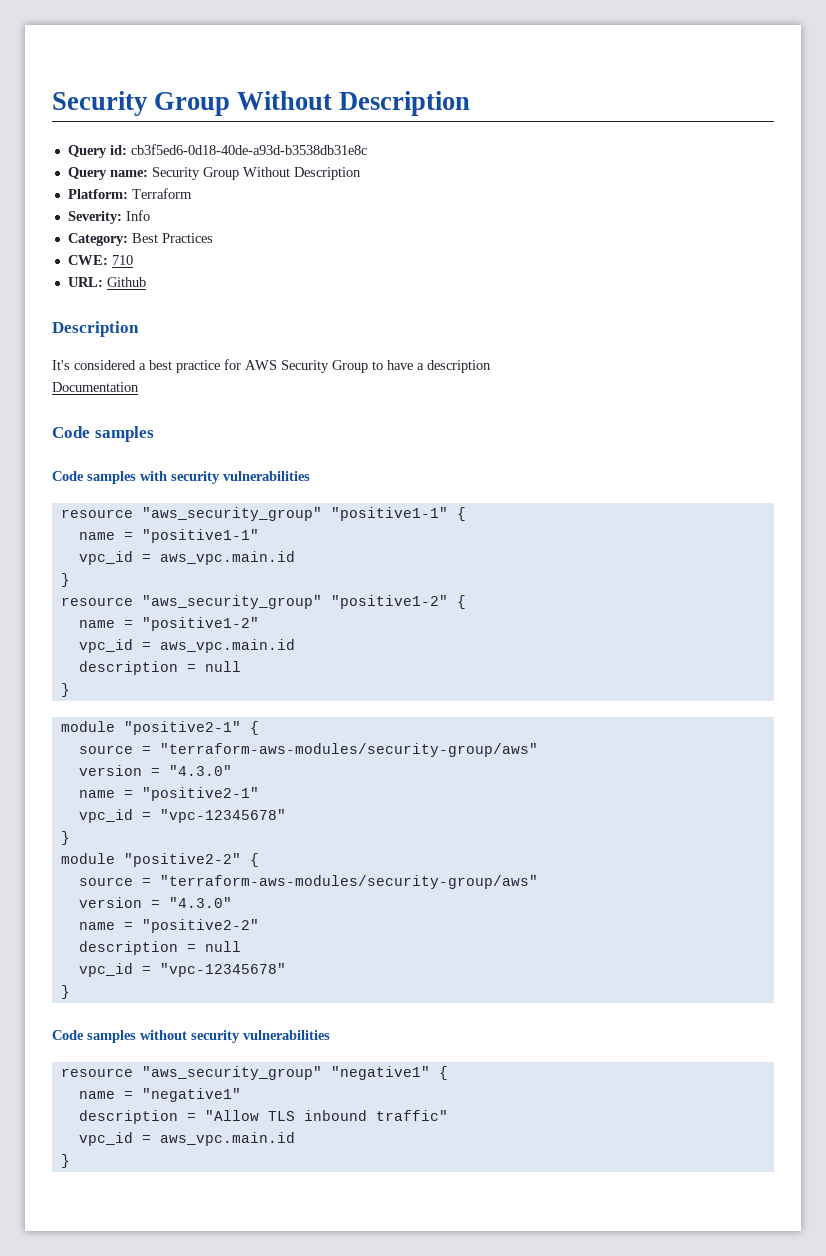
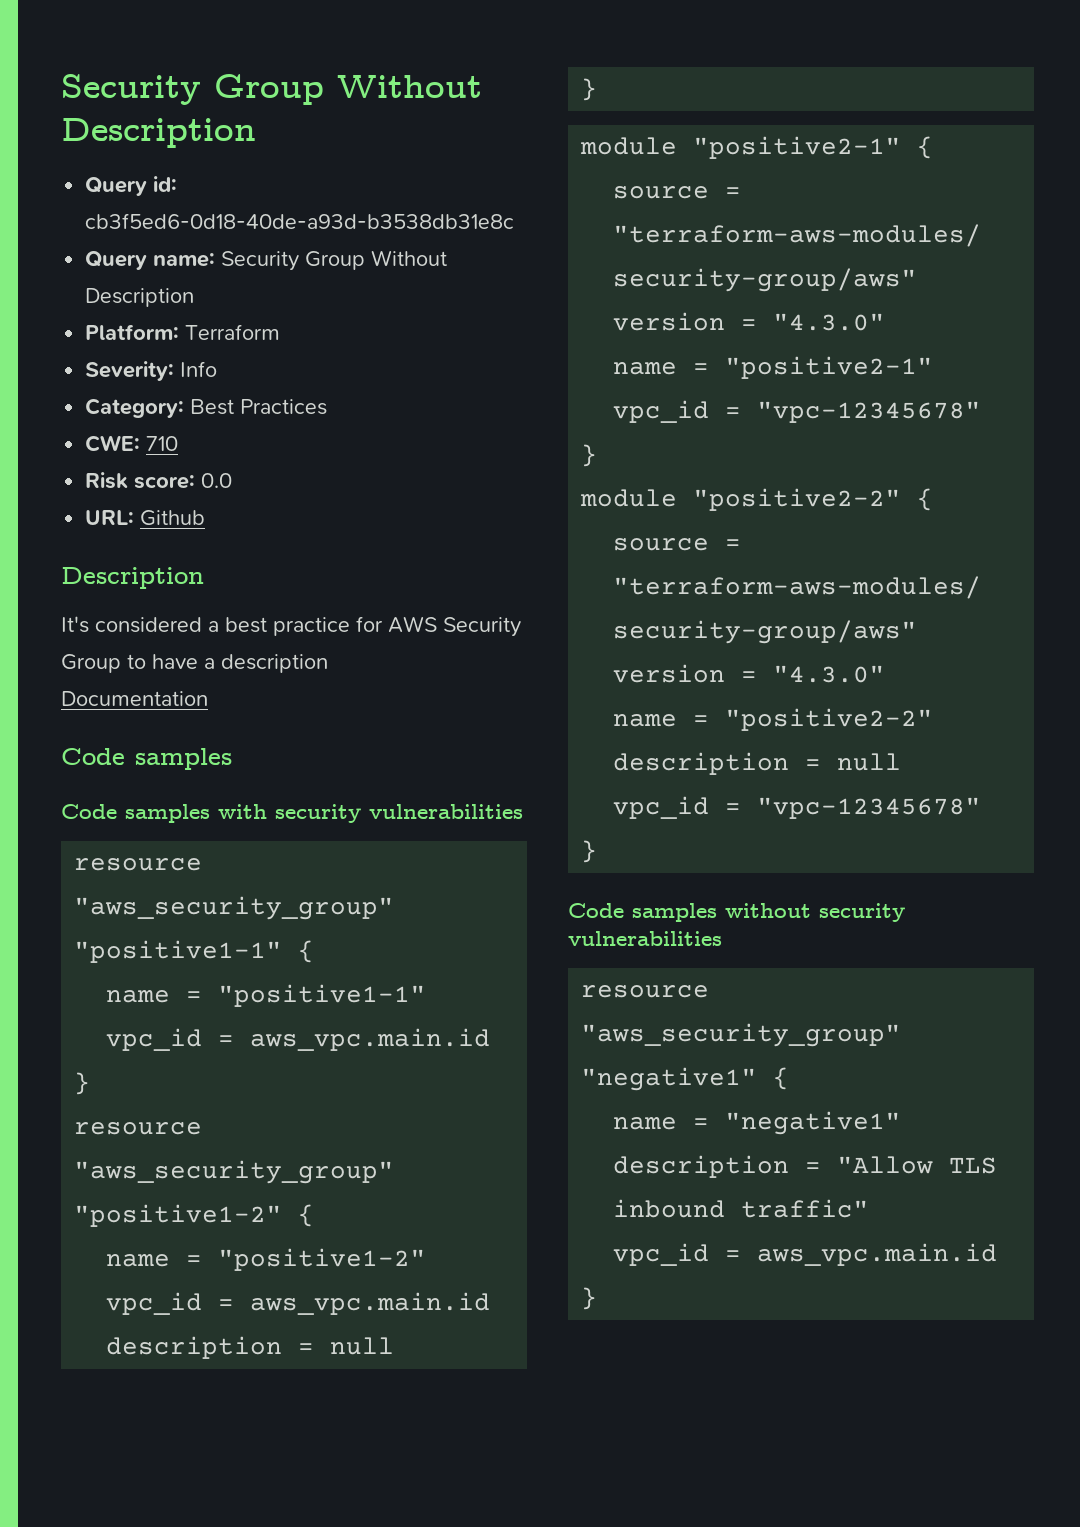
(133, 260) none -> [85,472,233,489] // Risk score: 0.0

